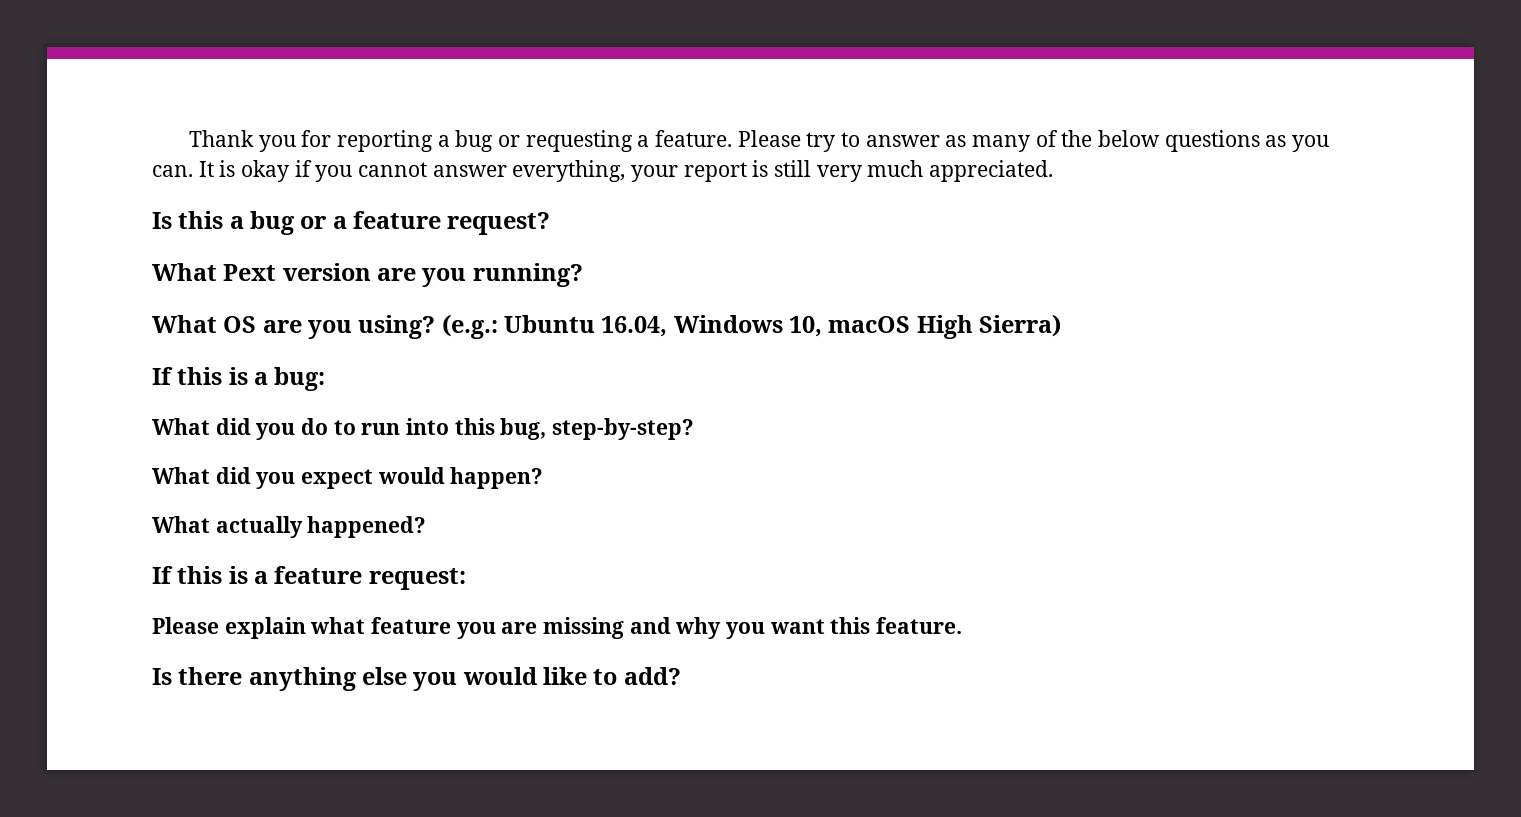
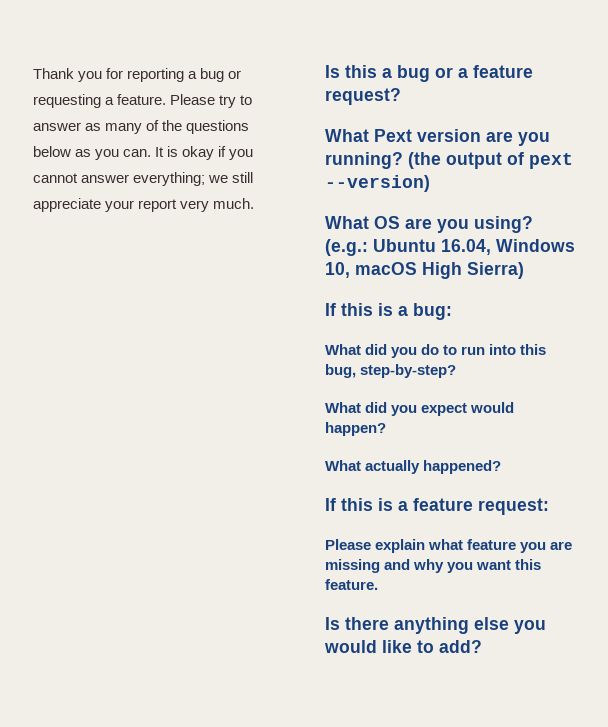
[1097,130,1260,152] below questions -> [186,120,250,134] [33,146,71,157] questions below
[512,160,1054,182] everything, your report is still very much appreciated. -> [133,172,254,186] [33,198,255,212] everything; we still appreciate your report very much.
(583, 275) none -> [408,152,573,169] [325,175,430,192] (the output of pext --version)

